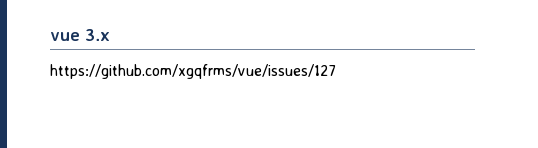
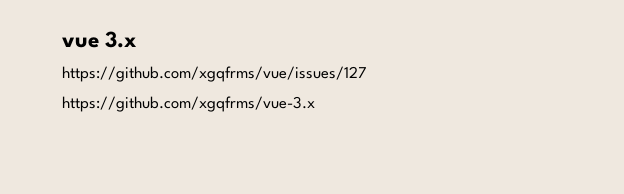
(336, 71) none -> [62,96,315,112] // https://github.com/xgqfrms/vue-3.x

